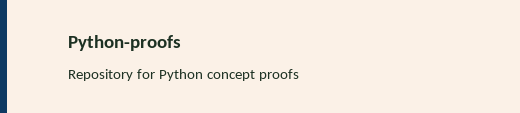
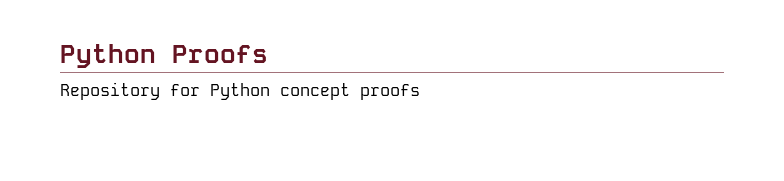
[68,35,181,51] Python-proofs -> [60,44,268,68] Python Proofs

